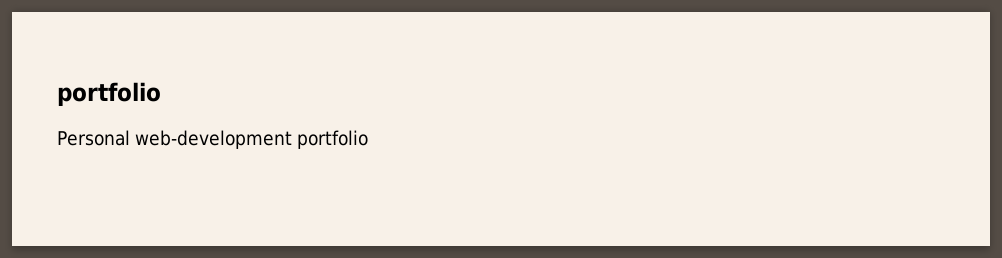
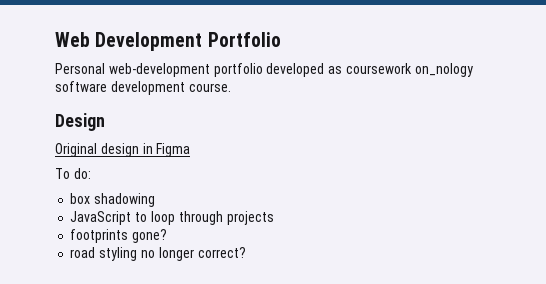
[57,82,161,106] portfolio -> [55,32,281,51] Web Development Portfolio
(369, 139) none -> [266,63,473,77] [55,81,231,95] [55,113,105,131] [55,143,191,157] [55,168,91,179] [70,193,156,207] [70,211,274,225] [70,229,168,243] [70,247,246,261] developed as coursework on_nology software development course. // Design // Original design in Figma // To do: // box shadowing // JavaScript to loop through projects // footprints gone? // road styling no longer correct?

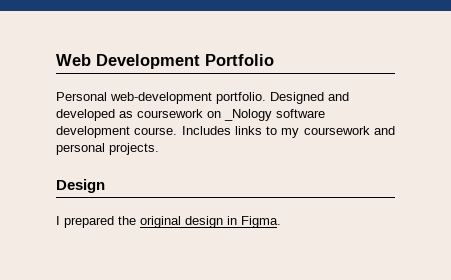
[213,63,263,77] portfolio -> [216,92,349,104] portfolio. Designed and
[414,63,473,77] on_nology -> [207,109,272,121] on _Nology
[55,113,105,131] [55,143,191,157] [55,168,91,179] [70,193,156,207] [70,211,274,225] [70,229,168,243] [70,247,246,261] // Design // Original design in Figma // To do: // box shadowing // JavaScript to loop through projects // footprints gone? // road styling no longer correct? -> [181,126,395,138] [56,143,159,155] [56,179,105,193] [56,216,281,228] Includes links to my coursework and personal projects. // Design // I prepared the original design in Figma.

